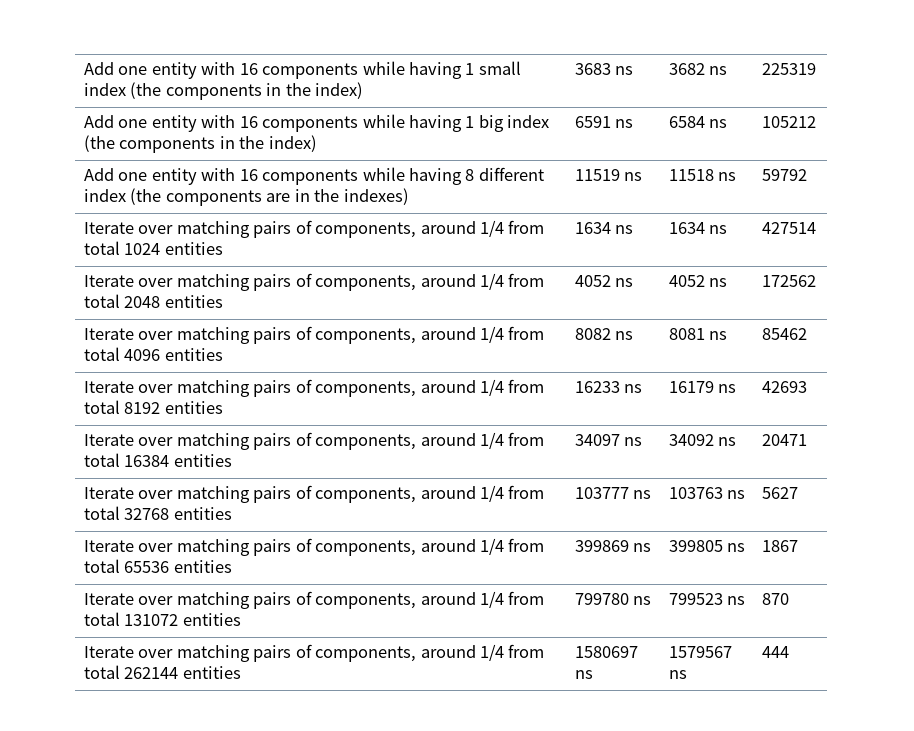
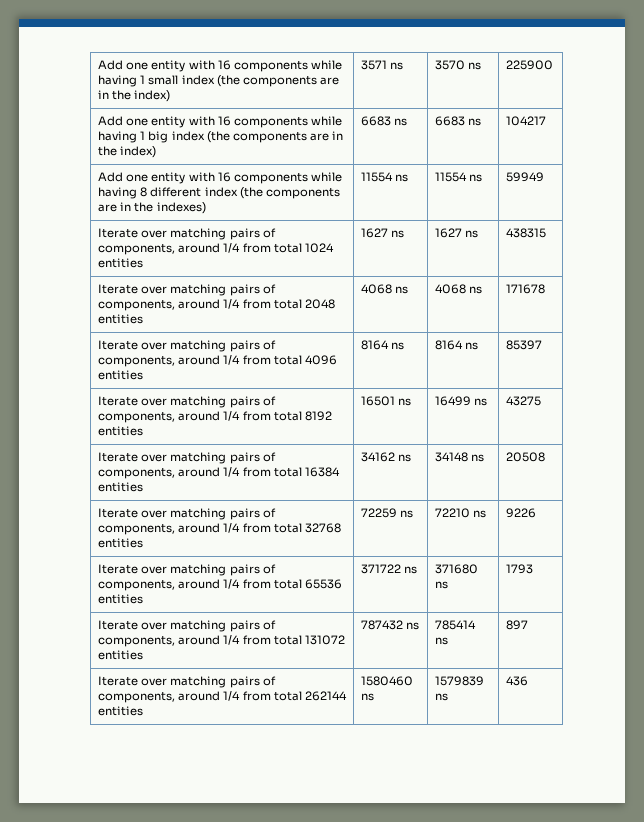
[266,82,364,99] [574,63,634,75] [668,63,728,75] [761,63,816,75] in the index) | 3683 ns | 3682 ns | 225319 -> [319,77,339,85] [98,90,171,102] [361,60,404,70] [435,60,482,70] [506,60,554,70] are in the index) | 3571 ns | 3570 ns | 225900
[219,135,317,152] [574,116,634,128] [668,116,728,128] [761,116,816,128] in the index) | 6591 ns | 6584 ns | 105212 -> [309,131,343,141] [98,146,157,158] [361,116,408,126] [435,116,482,126] [506,116,547,126] are in the index) | 6683 ns | 6683 ns | 104217
[574,169,643,181] [668,169,737,181] [761,169,807,181] 11519 ns | 11518 ns | 59792 -> [361,172,409,182] [435,172,483,182] [506,172,545,182] 11554 ns | 11554 ns | 59949
[574,222,634,234] [668,222,728,234] [761,222,816,234] 1634 ns | 1634 ns | 427514 -> [361,228,405,238] [435,228,479,238] [506,228,547,238] 1627 ns | 1627 ns | 438315
[574,275,634,287] [668,275,728,287] [761,275,816,287] 4052 ns | 4052 ns | 172562 -> [361,284,409,294] [435,284,483,294] [506,284,546,294] 4068 ns | 4068 ns | 171678
[574,328,634,340] [668,328,728,340] [761,328,807,340] 8082 ns | 8081 ns | 85462 -> [361,340,405,350] [435,340,479,350] [506,340,543,350] 8164 ns | 8164 ns | 85397
[574,381,643,393] [668,381,737,393] [761,381,807,393] 16233 ns | 16179 ns | 42693 -> [361,396,412,406] [435,396,488,406] [506,396,542,406] 16501 ns | 16499 ns | 43275
[574,434,643,446] [668,434,737,446] [761,434,807,446] 34097 ns | 34092 ns | 20471 -> [361,452,412,462] [435,452,485,462] [506,452,546,462] 34162 ns | 34148 ns | 20508
[574,487,652,499] [668,487,746,499] [761,487,798,499] 103777 ns | 103763 ns | 5627 -> [361,508,414,518] [435,508,487,518] [506,508,537,518] 72259 ns | 72210 ns | 9226
[574,540,652,552] [668,540,746,552] [761,540,798,552] 399869 ns | 399805 ns | 1867 -> [361,564,418,574] [435,564,479,574] [435,581,449,589] [506,564,534,574] 371722 ns | 371680 ns | 1793
[574,593,652,605] [668,593,746,605] [761,593,789,605] 799780 ns | 799523 ns | 870 -> [361,620,420,630] [435,620,477,630] [435,637,449,645] [506,620,529,630] 787432 ns | 785414 ns | 897
[574,646,638,658] [574,670,593,679] [668,646,732,658] [668,670,687,679] [761,646,789,658] 1580697 ns | 1579567 ns | 444 -> [361,676,414,686] [361,693,375,701] [435,676,485,686] [435,693,449,701] [506,676,529,686] 1580460 ns | 1579839 ns | 436

